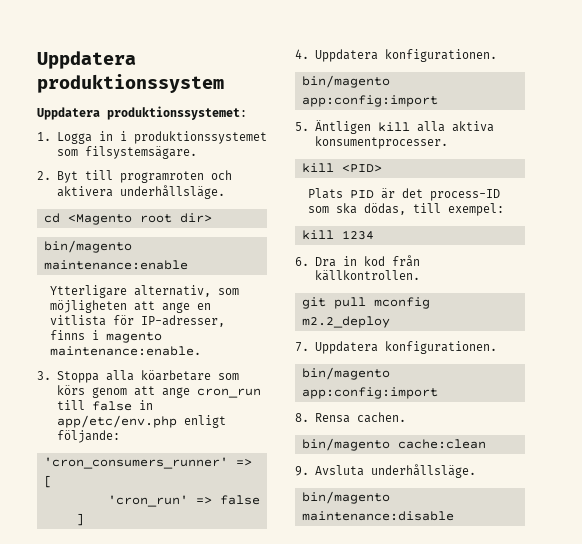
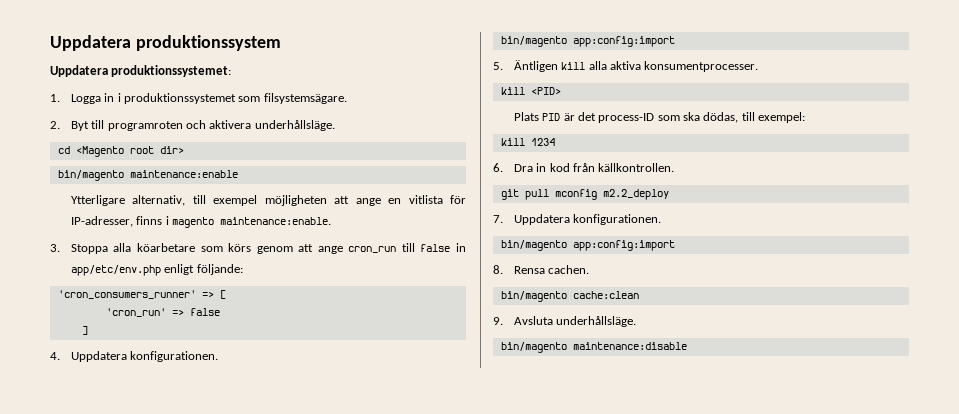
[218,288,240,295] som -> [192,195,258,206] till exempel

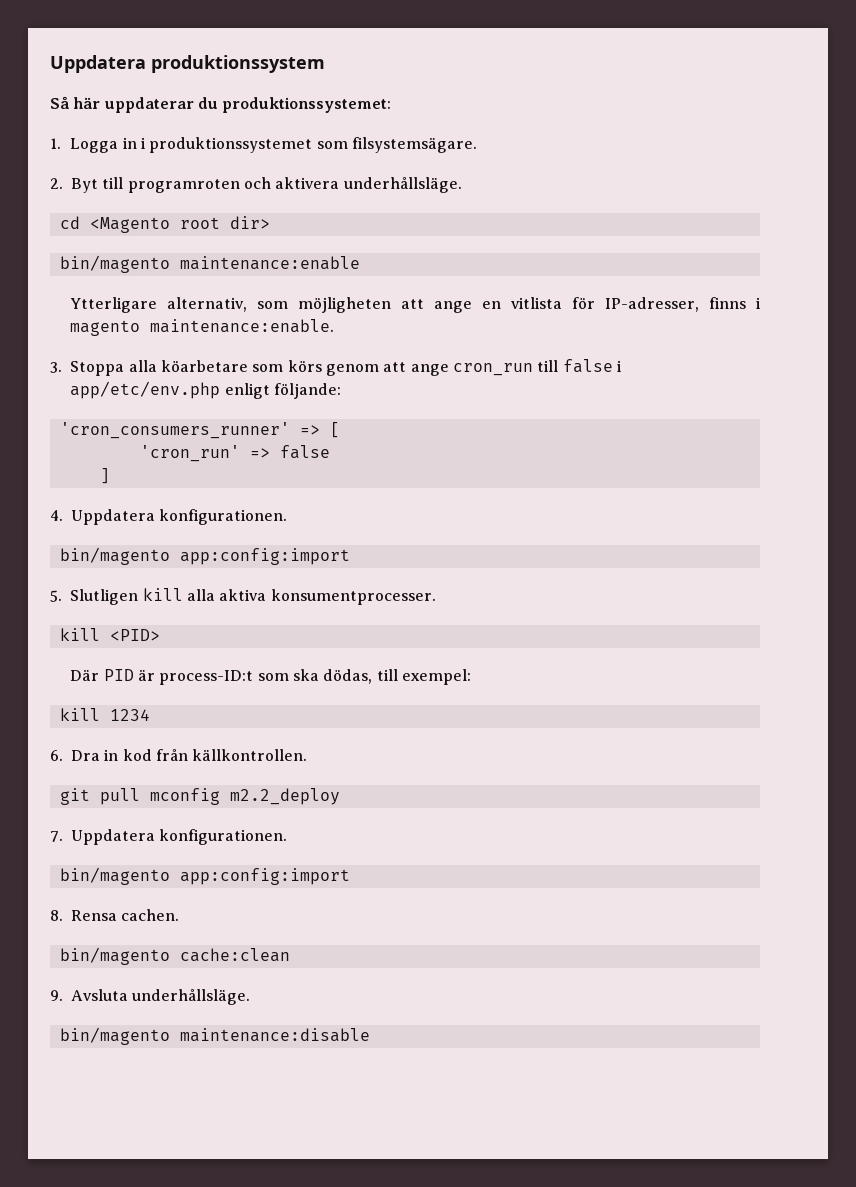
[50,65,108,77] Uppdatera -> [50,96,218,113] Så här uppdaterar du
[192,195,258,206] till exempel -> [257,301,289,309] som
[456,243,467,252] in -> [616,360,622,372] i
[513,60,558,72] Äntligen -> [70,589,139,605] Slutligen
[513,112,539,121] Plats -> [70,669,100,681] Där
[577,112,655,123] det process-ID -> [159,670,254,685] process-ID:t

